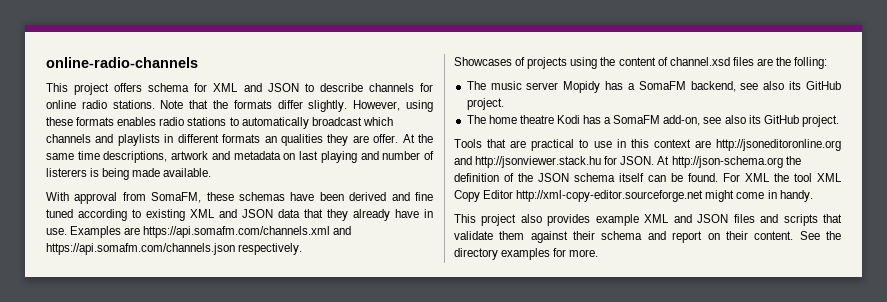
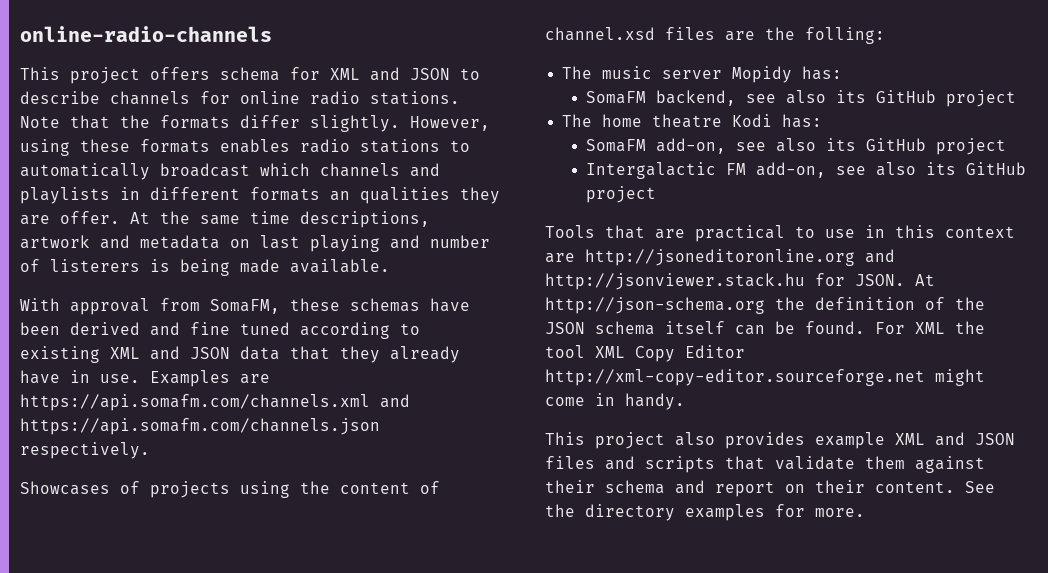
[605,81,635,90] has a -> [802,66,843,80] has: //
[466,98,504,110] project. -> [946,90,1017,107] project
[583,115,612,124] has a -> [782,114,823,128] has: //
[801,115,839,127] project. -> [936,138,1007,155] [586,162,1027,179] [586,186,657,203] project // Intergalactic FM add-on, see also its GitHub project

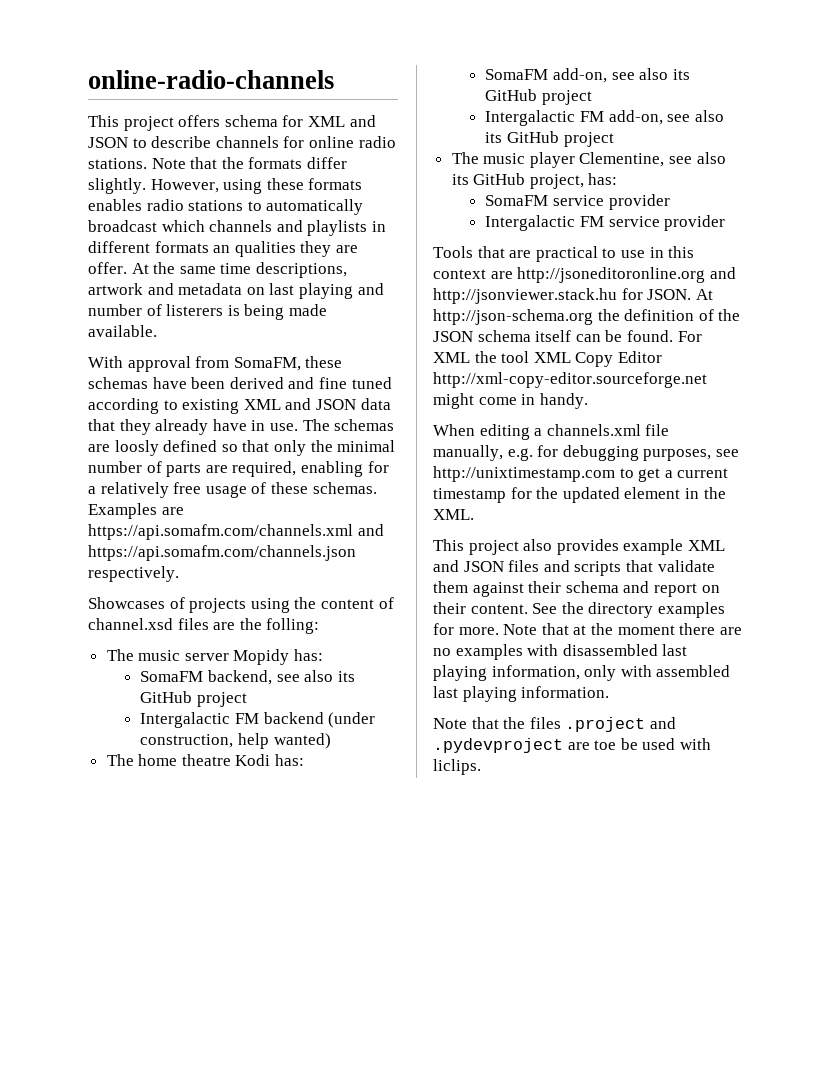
(140, 378) none -> [302,419,395,431] [88,440,396,456] [88,461,389,477] [88,482,377,498] The schemas are loosly defined so that only the minimal number of parts are required, enabling for a relatively free usage of these schemas.
(1017, 98) none -> [140,712,376,728] [140,733,331,749] // Intergalactic FM backend (under construction, help wanted)
(657, 194) none -> [451,152,726,168] [451,173,618,189] [485,194,670,210] [485,215,726,231] // The music player Clementine, see also its GitHub project, has: // SomaFM service provider // Intergalactic FM service provider
(685, 401) none -> [433,424,670,440] [433,445,739,461] [433,466,729,482] [433,487,726,503] [433,509,474,520] // When editing a channels.xml file manually, e.g. for debugging purposes, see http://unixtimestamp.com to get a current timestamp for the updated element in the XML.
(865, 512) none -> [503,623,742,635] [433,644,688,660] [433,665,731,681] [433,686,610,702] [433,717,676,732] [433,738,711,753] [433,759,481,775] Note that at the moment there are no examples with disassembled last playing information, only with assembled last playing information. // Note that the files .project and .pydevproject are toe be used with liclips.

